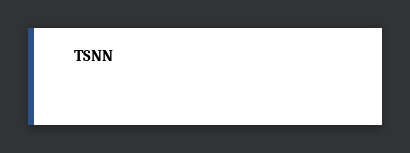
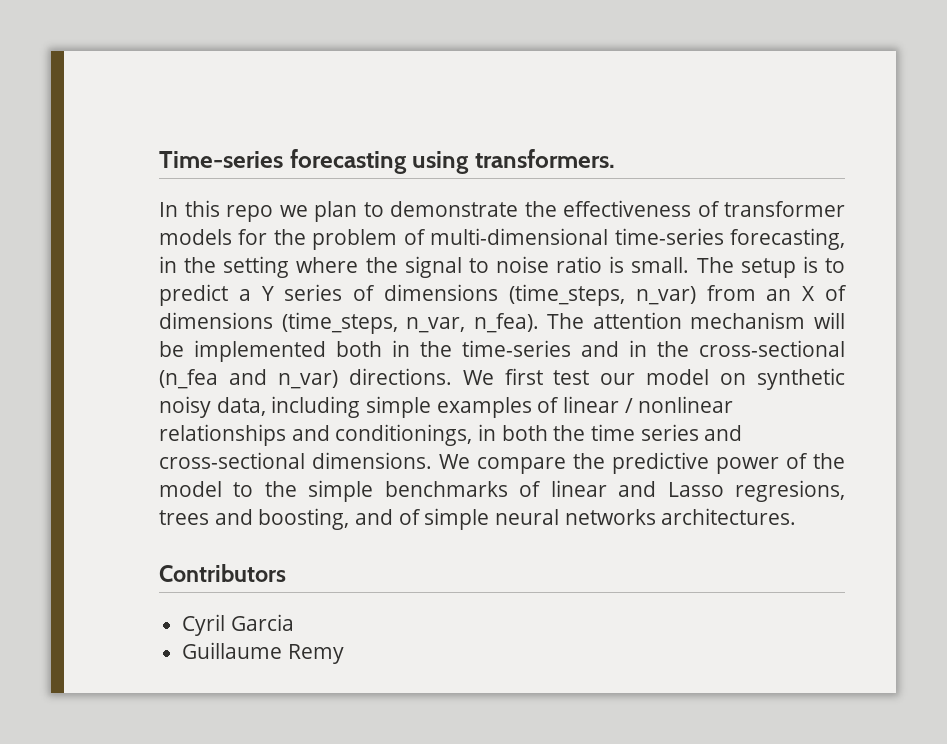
[74,50,113,61] TSNN -> [159,149,615,174] [159,200,845,222] [159,228,845,250] [159,256,845,278] [159,284,848,306] [159,312,845,334] [159,340,845,362] [159,368,845,390] [159,396,734,418] [159,424,743,446] [159,452,845,474] [159,480,846,502] [159,508,797,530] [159,564,286,582] [182,614,294,636] [182,642,344,664] Time-series forecasting using transformers. // In this repo we plan to demonstrate the effectiveness of transformer models for the problem of multi-dimensional time-series forecasting, in the setting where the signal to noise ratio is small. The setup is to predict a Y series of dimensions (time_steps, n_var) from an X of dimensions (time_steps, n_var, n_fea). The attention mechanism will be implemented both in the time-series and in the cross-sectional (n_fea and n_var) directions. We first test our model on synthetic noisy data, including simple examples of linear / nonlinear relationships and conditionings, in both the time series and cross-sectional dimensions. We compare the predictive power of the model to the simple benchmarks of linear and Lasso regresions, trees and boosting, and of simple neural networks architectures. // Contributors // Cyril Garcia // Guillaume Remy

